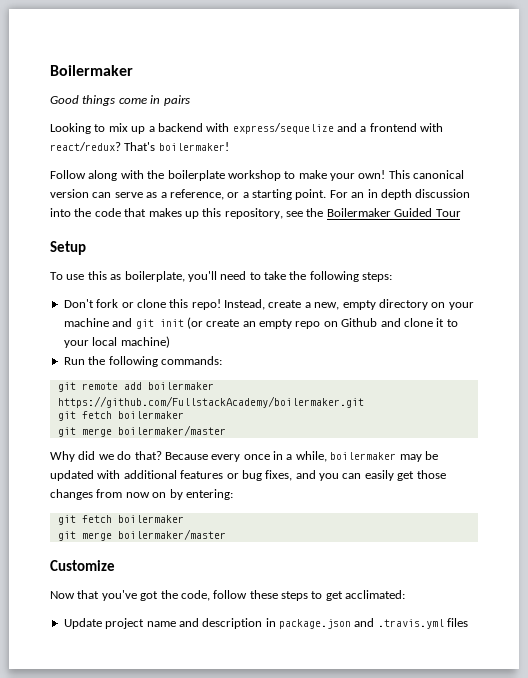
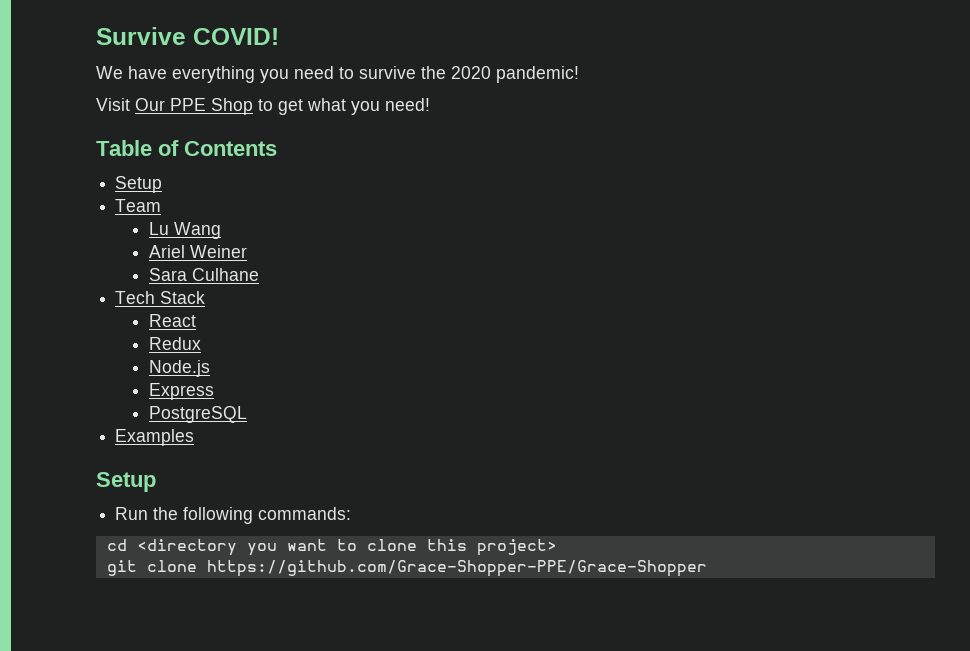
[50,65,133,76] [50,95,190,106] [50,123,444,134] [50,142,229,151] [50,170,465,181] [50,189,471,200] [50,208,461,219] [50,241,86,255] [50,271,393,282] [63,299,474,310] [63,317,458,329] [63,336,170,348] [63,356,222,367] [57,382,214,392] [57,396,364,408] [57,411,184,421] [57,425,226,437] [50,451,438,462] [50,470,446,481] [50,489,233,500] [57,515,184,525] [57,529,226,541] [50,560,115,571] [50,590,406,601] [63,618,469,629] Boilermaker // Good things come in pairs // Looking to mix up a backend with express/sequelize and a frontend with react/redux? That's boilermaker! // Follow along with the boilerplate workshop to make your own! This canonical version can serve as a reference, or a starting point. For an in depth discussion into the code that makes up this repository, see the Boilermaker Guided Tour // Setup // To use this as boilerplate, you'll need to take the following steps: // Don't fork or clone this repo! Instead, create a new, empty directory on your machine and git init (or create an empty repo on Github and clone it to your local machine) // Run the following commands: // git remote add boilermaker https://github.com/FullstackAcademy/boilermaker.git // git fetch boilermaker // git merge boilermaker/master // Why did we do that? Because every once in a while, boilermaker may be updated with additional features or bug fixes, and you can easily get those changes from now on by entering: // git fetch boilermaker // git merge boilermaker/master // Customize // Now that you've got the code, follow these steps to get acclimated: // Update project name and description in package.json and .travis.yml files -> [96,27,279,45] [96,66,579,83] [96,98,430,115] [96,140,277,156] [115,176,163,193] [115,199,162,212] [148,222,221,239] [148,245,247,258] [148,268,259,281] [115,291,206,304] [148,314,196,327] [148,337,201,350] [148,360,210,377] [148,383,214,400] [148,406,247,423] [115,429,195,446] [96,472,156,492] [115,507,352,524] [106,539,557,556] [106,560,707,577] Survive COVID! // We have everything you need to survive the 2020 pandemic! // Visit Our PPE Shop to get what you need! // Table of Contents // Setup // Team // Lu Wang // Ariel Weiner // Sara Culhane // Tech Stack // React // Redux // Node.js // Express // PostgreSQL // Examples // Setup // Run the following commands: // cd <directory you want to clone this project> // git clone https://github.com/Grace-Shopper-PPE/Grace-Shopper

